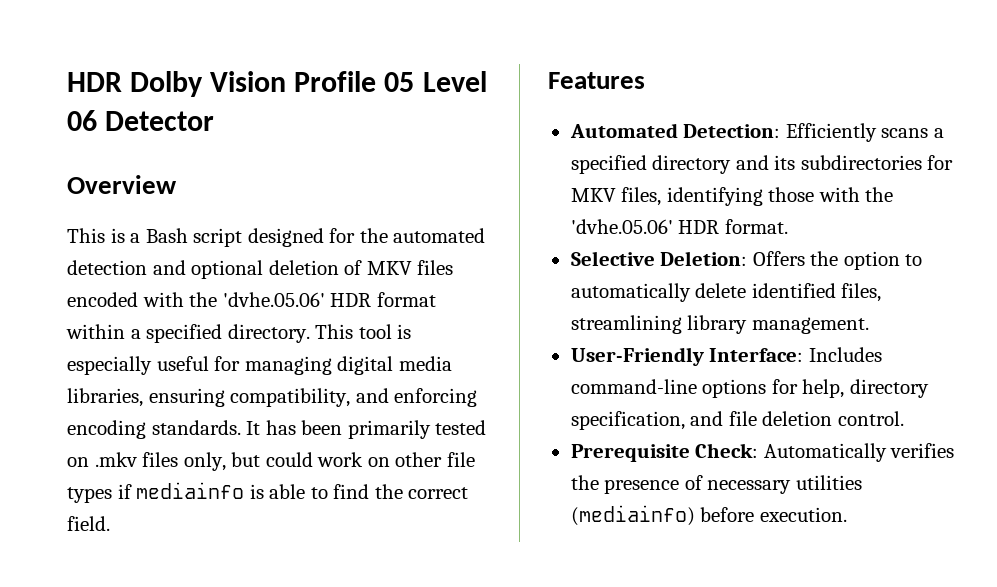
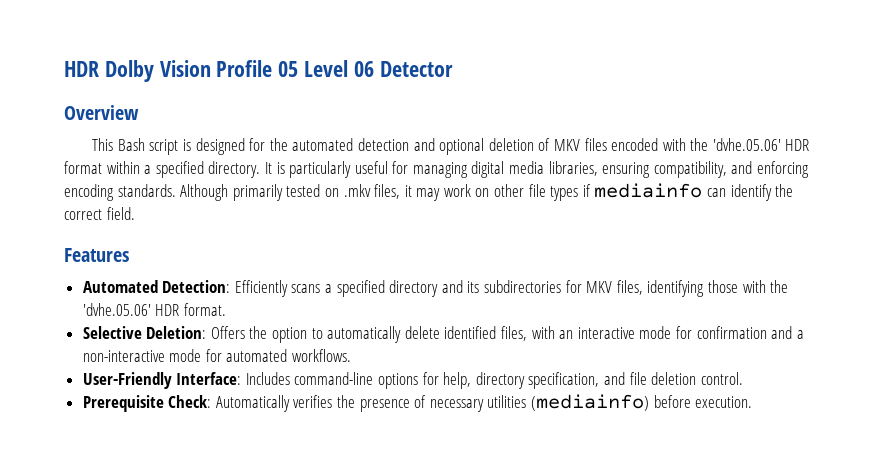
[110,228,141,243] is a -> (114, 144) none
(243, 237) none -> [183,139,192,151] is
[315,324,412,339] [67,356,152,375] This tool is especially -> [264,161,352,178] It is particularly
[246,420,343,435] It has been -> [180,184,229,201] Although
[142,452,313,471] files only, but could -> [374,184,441,201] files, it may
[249,484,370,499] is able to find -> [707,184,772,201] can identify
[570,315,869,334] streamlining library management. -> [531,326,804,339] [82,349,352,362] with an interactive mode for confirmation and a non-interactive mode for automated workflows.

